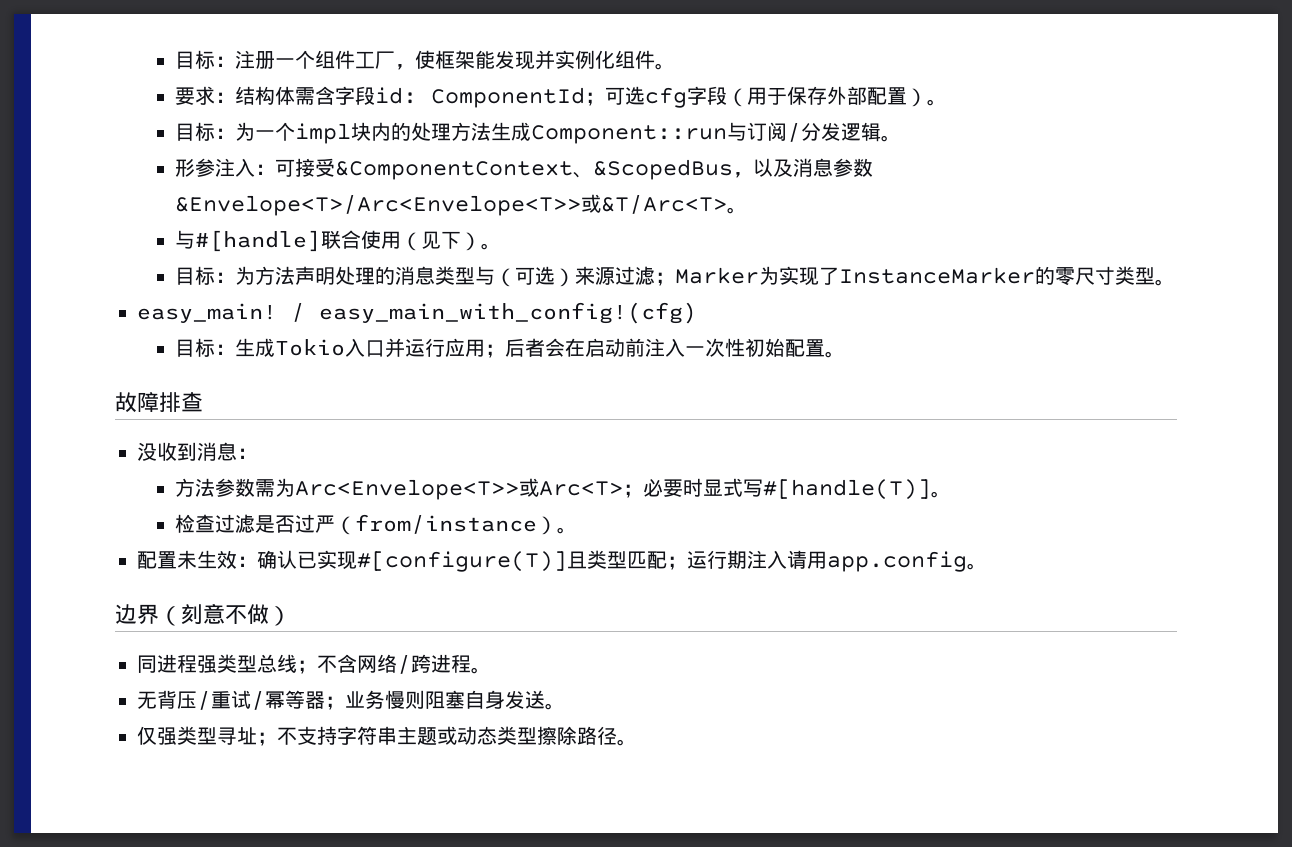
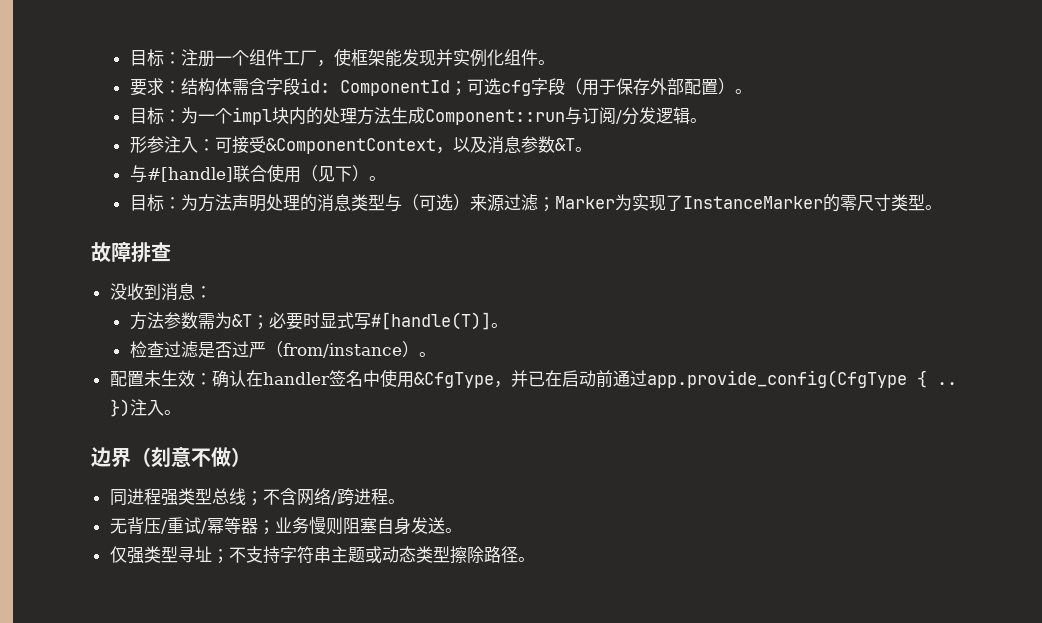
[573,159,734,180] 、&ScopedBus -> (436, 146) none
[175,194,728,216] &Envelope<T>/Arc<Envelope<T>>或&T/Arc<T> -> [554,138,575,151] &T
[137,302,697,324] [175,338,846,358] // easy_main! / easy_main_with_config!(cfg) // 目标：生成Tokio入口并运行应用；后者会在启动前注入一次性初始配置。 -> (942, 207) none
[295,478,624,500] Arc<Envelope<T>>或Arc<T> -> [231,314,252,327] &T
[297,550,967,572] 已实现#[configure(T)]且类型匹配；运行期注入请用app.config -> [245,369,957,388] [109,399,164,417] 在handler签名中使用&CfgType，并已在启动前通过app.provide_config(CfgType { .. })注入

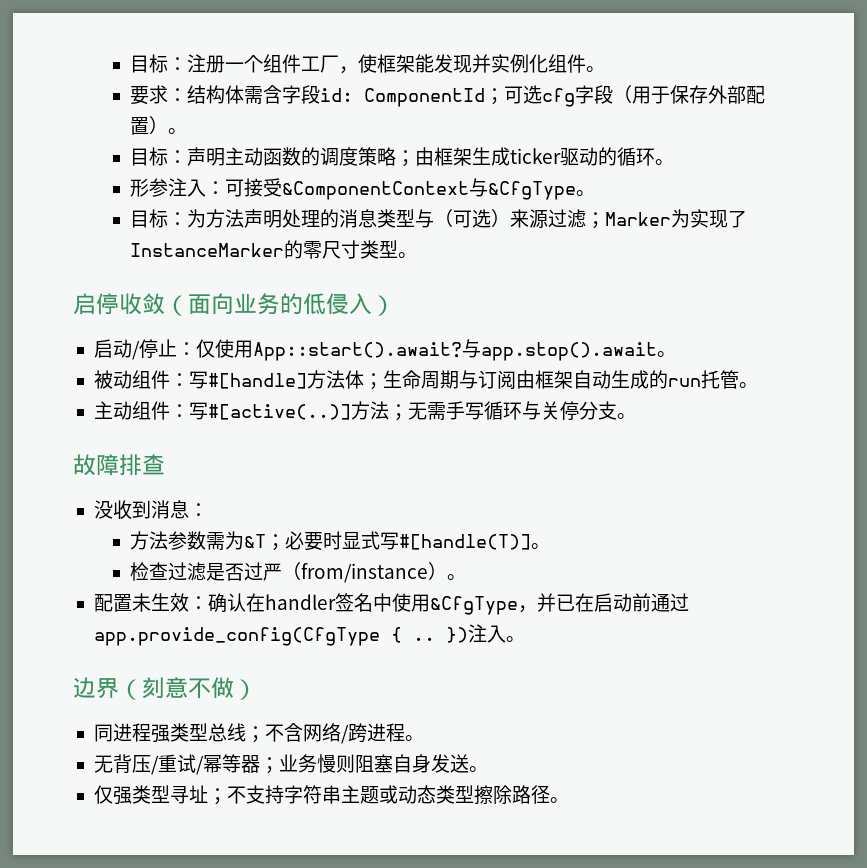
[180,107,690,125] 为一个impl块内的处理方法生成Component::run与订阅/分发逻辑 -> [187,147,656,167] 声明主动函数的调度策略；由框架生成ticker驱动的循环
[435,136,592,154] [129,164,369,183] ，以及消息参数&T。 // 与#[handle]联合使用（见下） -> [469,178,577,200] 与&CfgType
(942, 207) none -> [73,293,395,316] [93,339,676,361] [93,370,758,390] [93,401,636,421] // 启停收敛（面向业务的低侵入） // 启动/停止：仅使用App::start().await?与app.stop().await。 // 被动组件：写#[handle]方法体；生命周期与订阅由框架自动生成的run托管。 // 主动组件：写#[active(..)]方法；无需手写循环与关停分支。

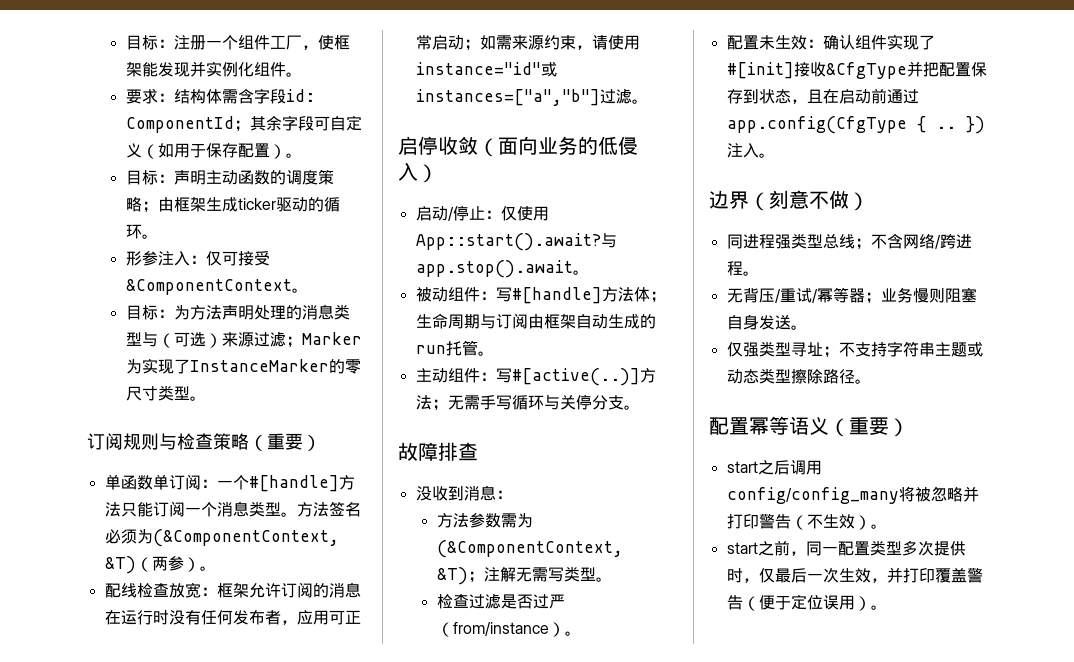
[504,85,633,107] 可选cfg字段（ -> [249,115,362,131] [125,143,174,159] 其余字段可自定义（如
[708,85,747,104] 外部 -> (238, 150) none
(226, 188) none -> [205,251,222,266] 仅
[469,178,577,200] 与&CfgType -> (292, 287) none
(418, 255) none -> [87,433,321,451] [104,474,355,492] [104,501,361,517] [104,529,339,547] [104,556,216,574] [104,582,361,598] [104,609,361,625] [415,35,640,51] [415,62,557,77] [415,88,648,106] // 订阅规则与检查策略（重要） // 单函数单订阅：一个#[handle]方法只能订阅一个消息类型。方法签名必须为(&ComponentContext, &T)（两参）。 // 配线检查放宽：框架允许订阅的消息在运行时没有任何发布者，应用可正常启动；如需来源约束，请使用instance="id"或instances=["a","b"]过滤。
[244,531,532,551] &T；必要时显式写#[handle(T)] -> [436,540,623,558] [436,566,596,585] (&ComponentContext, &T)；注解无需写类型
[245,593,575,615] 在handler签名中使用&CfgType，并已 -> [854,34,935,50] [726,61,987,79] [726,89,823,104] 组件实现了#[init]接收&CfgType并把配置保存到状态，且
[93,627,380,646] app.provide_config(CfgType -> [726,116,907,134] app.config(CfgType
(569, 800) none -> [709,416,909,437] [726,460,822,475] [726,486,979,504] [726,514,887,530] [726,540,966,556] [726,567,983,583] [726,594,887,611] // 配置幂等语义（重要） // start之后调用config/config_many将被忽略并打印警告（不生效）。 // start之前，同一配置类型多次提供时，仅最后一次生效，并打印覆盖警告（便于定位误用）。

